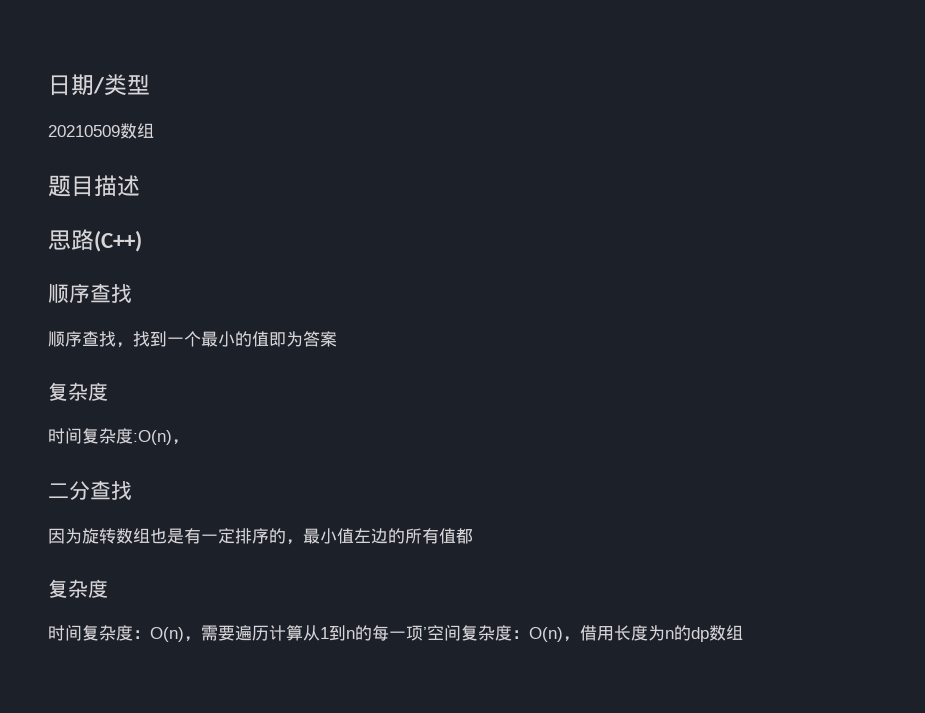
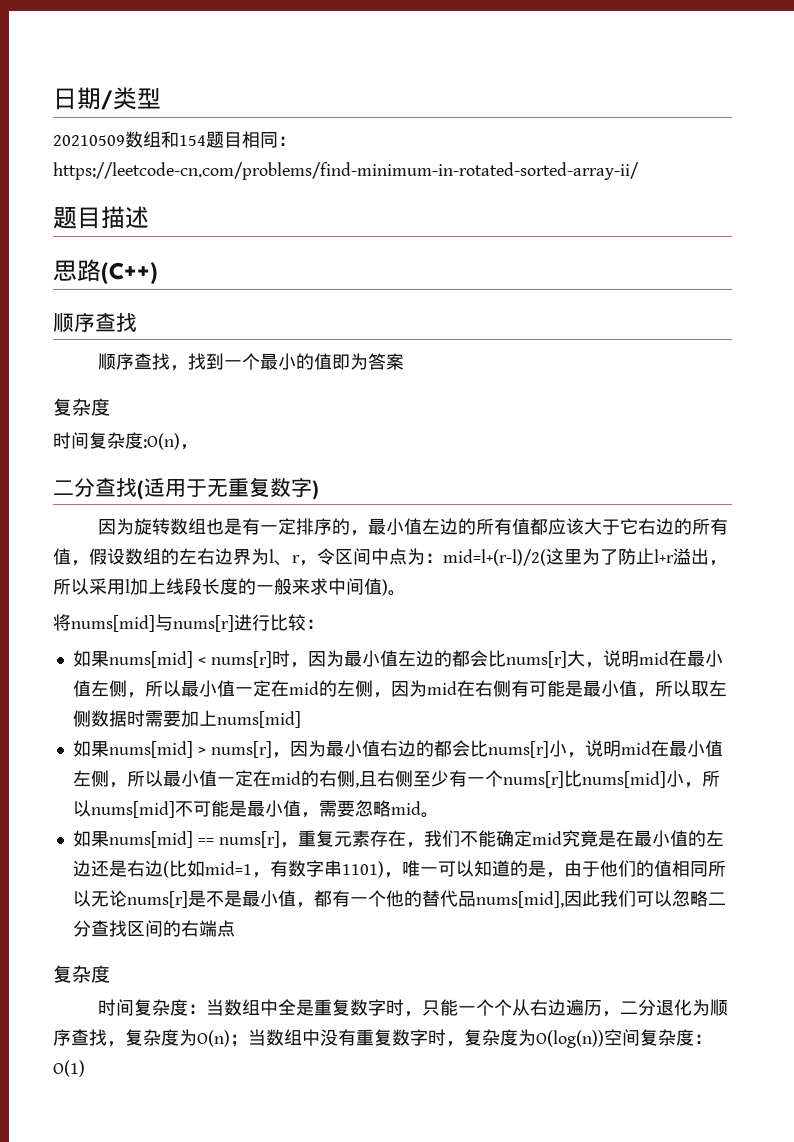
(154, 130) none -> [161,131,296,148] [53,162,639,180] 和154题目相同：https://leetcode-cn.com/problems/find-minimum-in-rotated-sorted-array-ii/
(132, 490) none -> [137,477,319,500] (适用于无重复数字)
(473, 536) none -> [547,518,728,535] [53,548,727,566] [53,578,406,596] [53,614,324,632] [72,650,723,668] [72,680,727,698] [72,710,301,728] [72,740,723,758] [72,770,720,788] [72,800,439,818] [72,830,724,848] [72,860,726,878] [72,890,726,908] [72,920,235,937] 应该大于它右边的所有值，假设数组的左右边界为l、r，令区间中点为：mid=l+(r-l)/2(这里为了防止l+r溢出，所以采用l加上线段长度的一般来求中间值)。 // 将nums[mid]与nums[r]进行比较： // 如果nums[mid] < nums[r]时，因为最小值左边的都会比nums[r]大，说明mid在最小值左侧，所以最小值一定在mid的左侧，因为mid在右侧有可能是最小值，所以取左侧数据时需要加上nums[mid] // 如果nums[mid] > nums[r]，因为最小值右边的都会比nums[r]小，说明mid在最小值左侧，所以最小值一定在mid的右侧,且右侧至少有一个nums[r]比nums[mid]小，所以nums[mid]不可能是最小值，需要忽略mid。 // 如果nums[mid] == nums[r]，重复元素存在，我们不能确定mid究竟是在最小值的左边还是右边(比如mid=1，有数字串1101)，唯一可以知道的是，由于他们的值相同所以无论nums[r]是不是最小值，都有一个他的替代品nums[mid],因此我们可以忽略二分查找区间的右端点
[150,625,743,642] O(n)，需要遍历计算从1到n的每一项’空间复杂度：O(n)，借用长度为n的dp数组 -> [205,999,728,1017] [53,1029,712,1048] [53,1060,85,1077] 当数组中全是重复数字时，只能一个个从右边遍历，二分退化为顺序查找，复杂度为O(n)；当数组中没有重复数字时，复杂度为O(log(n))空间复杂度：O(1)

